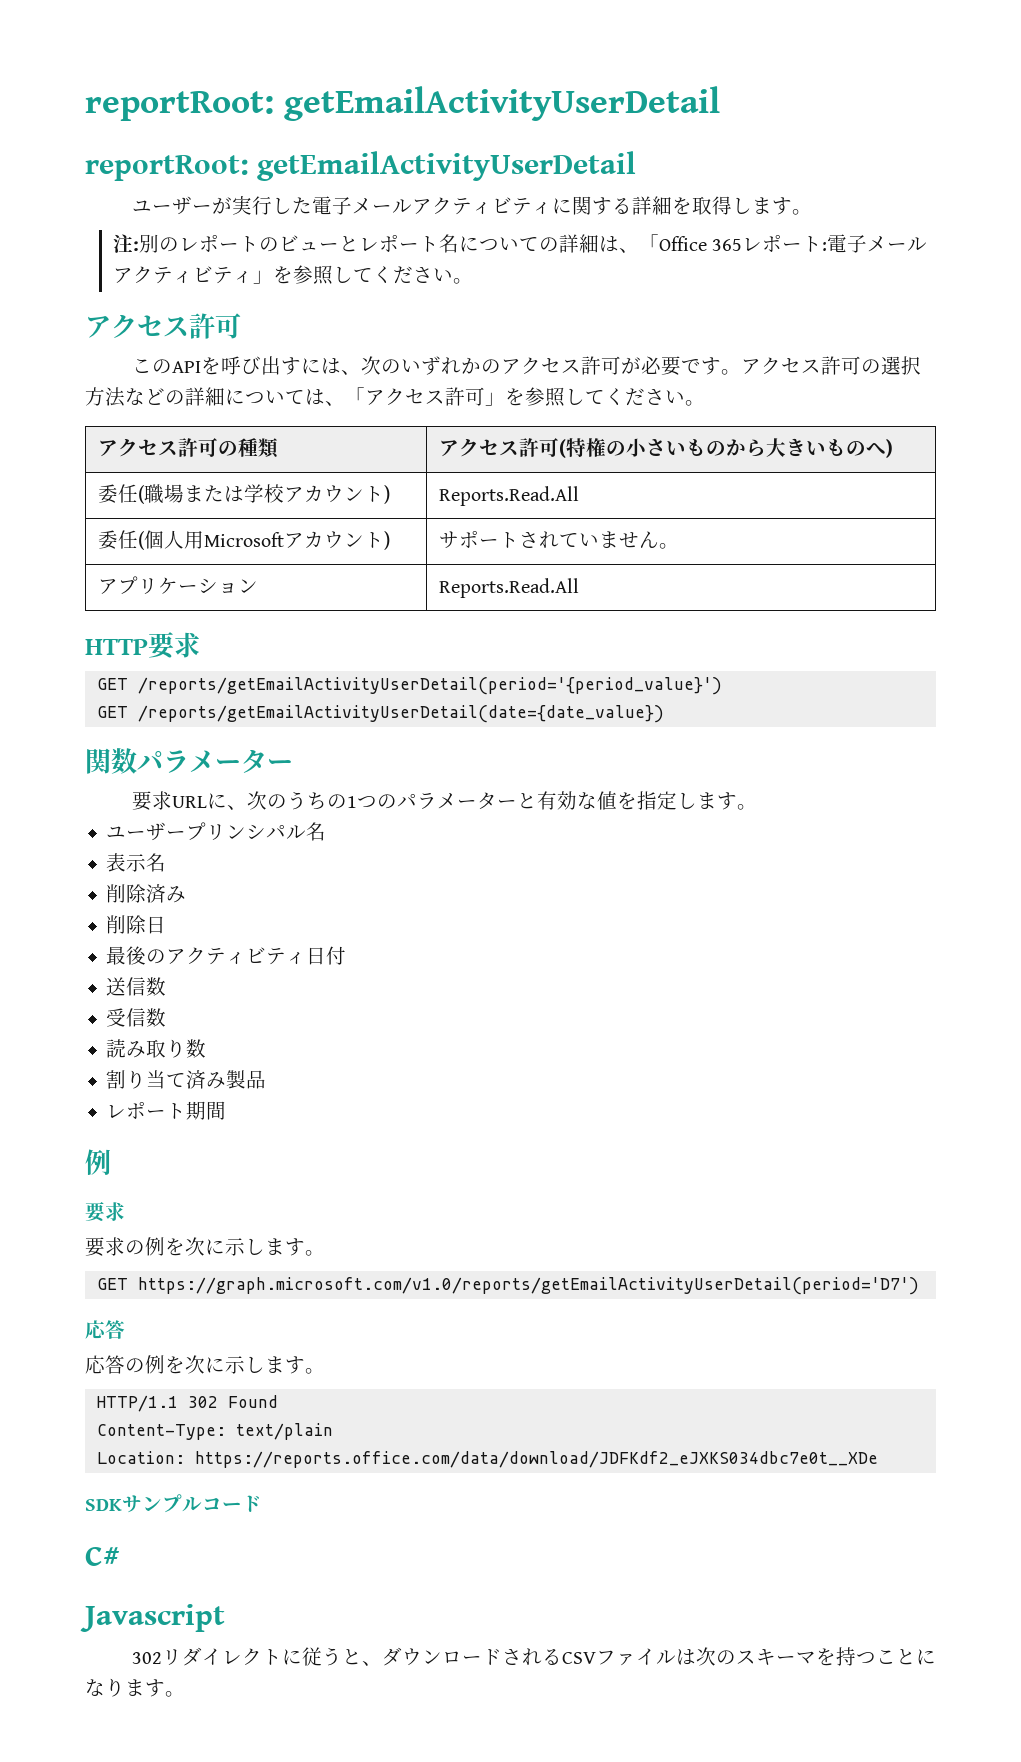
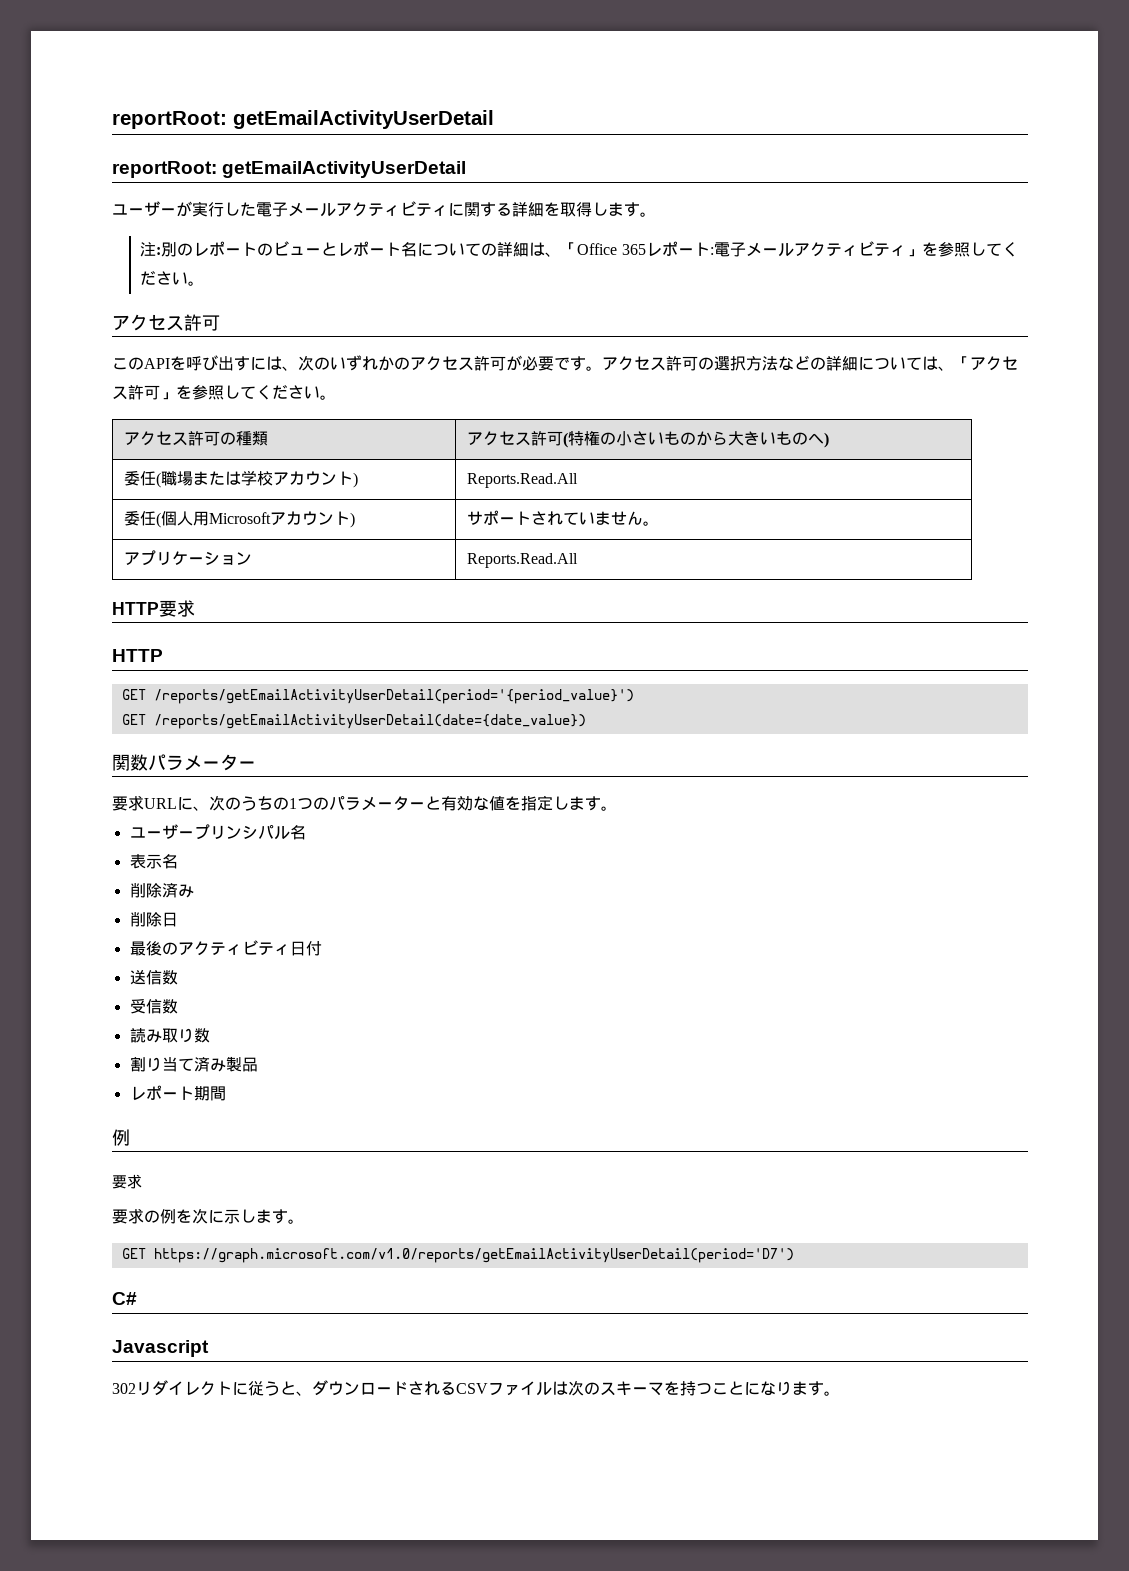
(200, 645) none -> [112,649,163,662] // HTTP
[85,1320,125,1339] [85,1355,325,1374] [96,1395,278,1412] [96,1423,333,1440] [96,1451,878,1468] [85,1494,262,1513] // 応答 // 応答の例を次に示します。 // HTTP/1.1 302 Found // Content-Type: text/plain // Location: https://reports.office.com/data/download/JDFKdf2_eJXKS034dbc7e0t__XDe // SDKサンプルコード -> (794, 1255) none

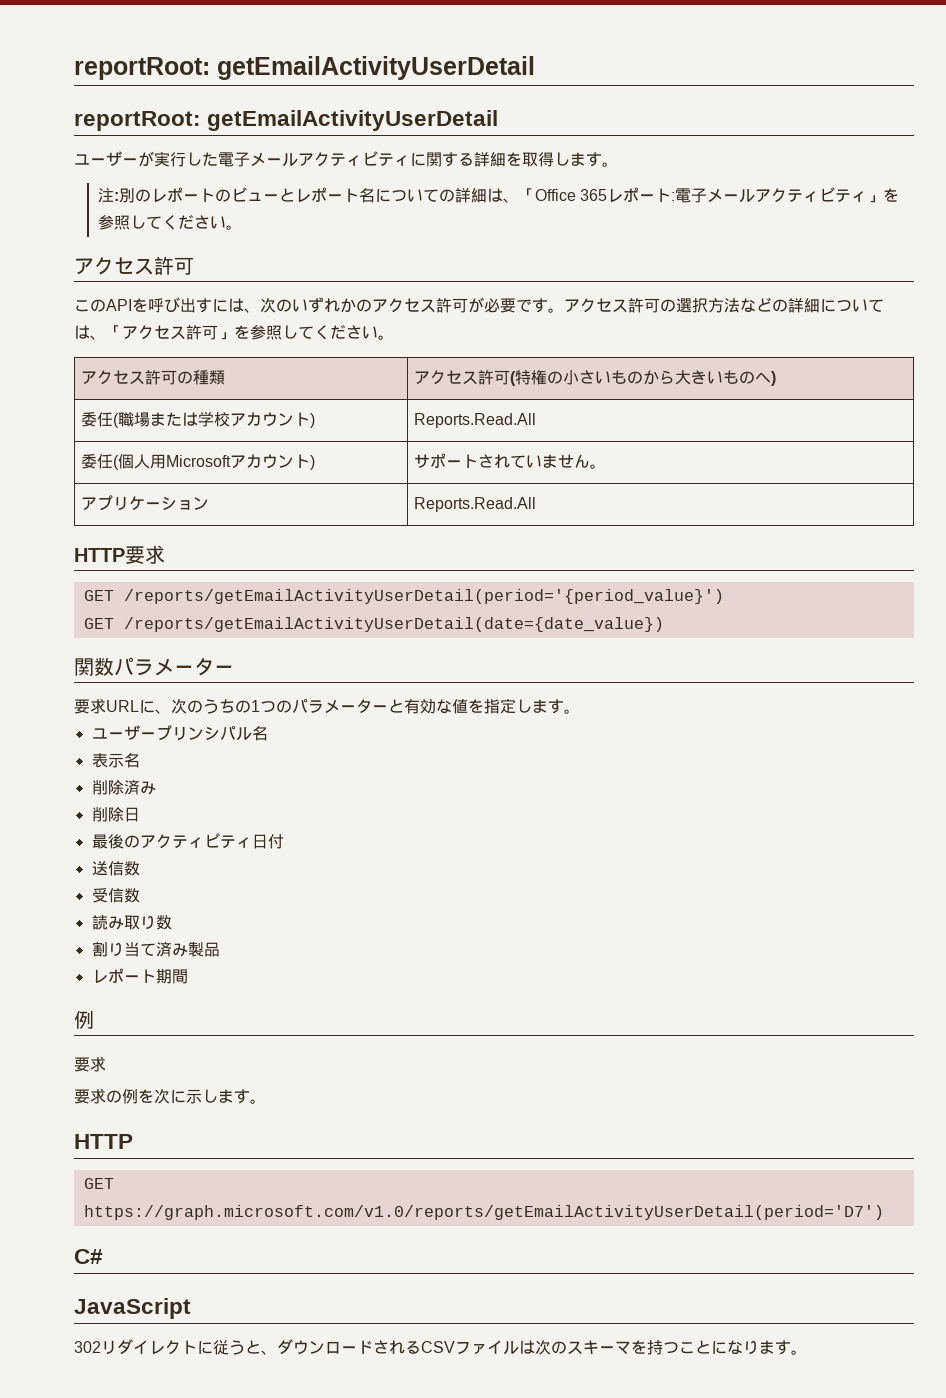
[112,649,163,662] // HTTP -> (165, 554) none
(304, 1221) none -> [74,1134,133,1149] // HTTP
[112,1340,209,1357] Javascript -> [74,1298,191,1319] JavaScript

